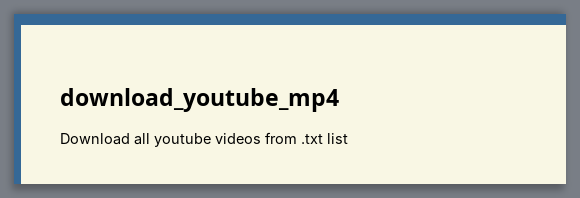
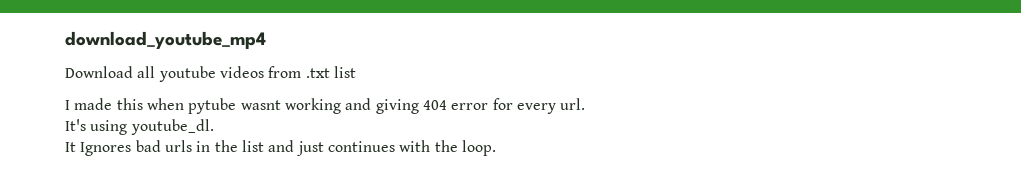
(348, 138) none -> [65,98,586,114] [65,119,214,135] [65,140,496,156] // I made this when pytube wasnt working and giving 404 error for every url. // It's using youtube_dl. // It Ignores bad urls in the list and just continues with the loop.

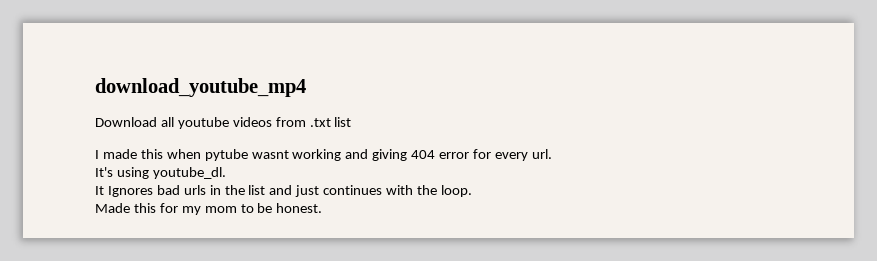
(496, 148) none -> [95,203,323,215] // Made this for my mom to be honest.

